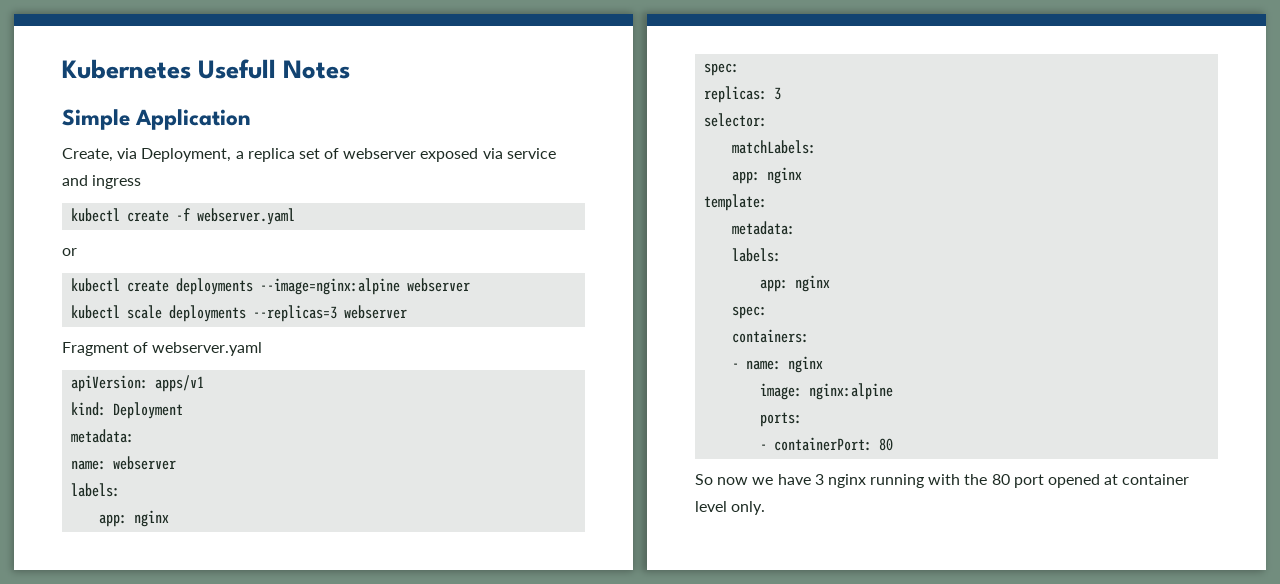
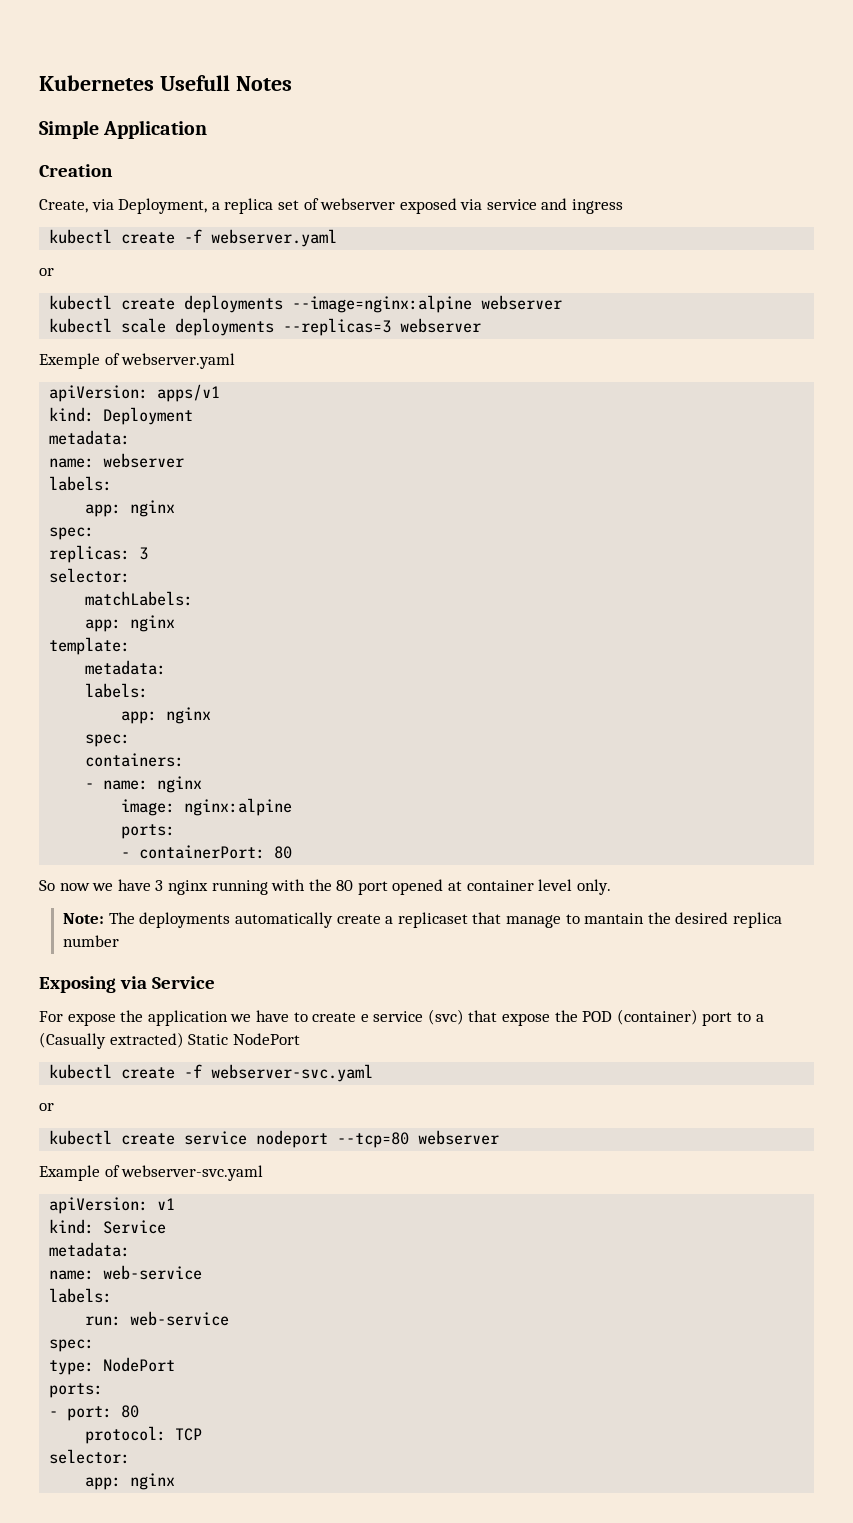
(252, 119) none -> [39,164,113,177] // Creation
[62,342,129,356] Fragment -> [39,353,100,369] Exemple
(766, 508) none -> [63,912,782,928] [63,935,120,947] [39,976,215,993] [39,1009,764,1026] [39,1032,300,1049] [49,1064,374,1082] [39,1103,54,1111] [49,1130,500,1148] [39,1165,264,1181] [49,1197,176,1214] [49,1219,167,1234] [49,1242,131,1257] [49,1265,203,1280] [49,1288,113,1303] [85,1311,230,1326] [49,1339,95,1352] [49,1357,176,1375] [49,1383,104,1398] [49,1405,140,1421] [85,1426,203,1444] [49,1449,131,1464] [85,1473,176,1490] // Note: The deployments automatically create a replicaset that manage to mantain the desired replica number // Exposing via Service // For expose the application we have to create e service (svc) that expose the POD (container) port to a (Casually extracted) Static NodePort // kubectl create -f webserver-svc.yaml // or // kubectl create service nodeport --tcp=80 webserver // Example of webserver-svc.yaml // apiVersion: v1 // kind: Service // metadata: // name: web-service // labels: // run: web-service // spec: // type: NodePort // ports: // - port: 80 // protocol: TCP // selector: // app: nginx

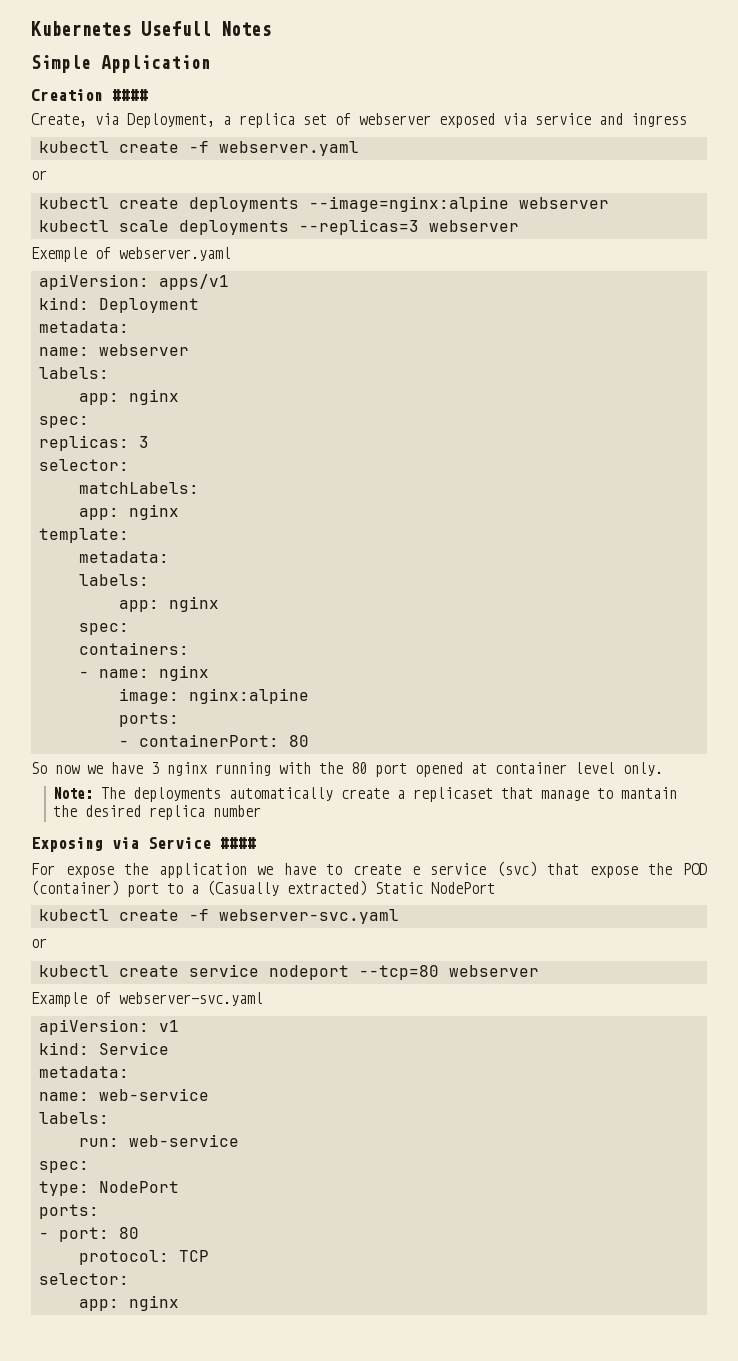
(113, 170) none -> [112,89,148,101] ####
(215, 982) none -> [220,837,256,849] ####

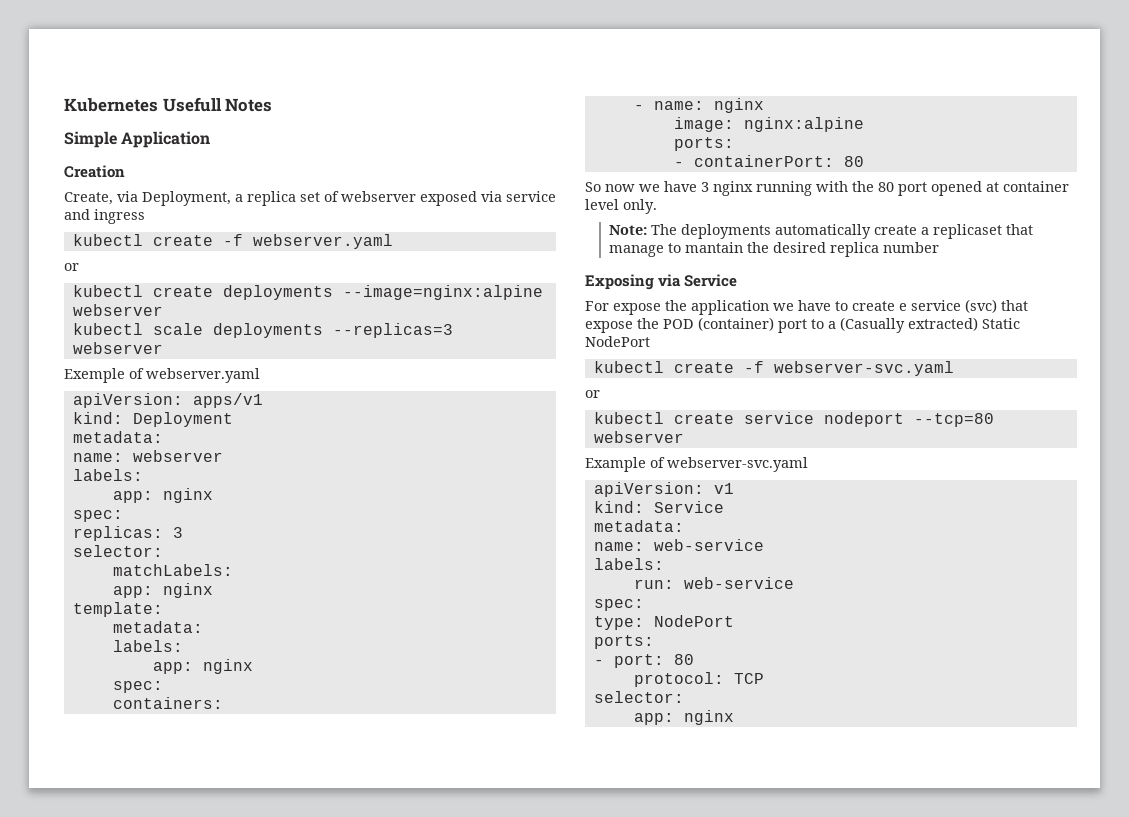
[112,89,148,101] #### -> (125, 171) none
[220,837,256,849] #### -> (738, 280) none

